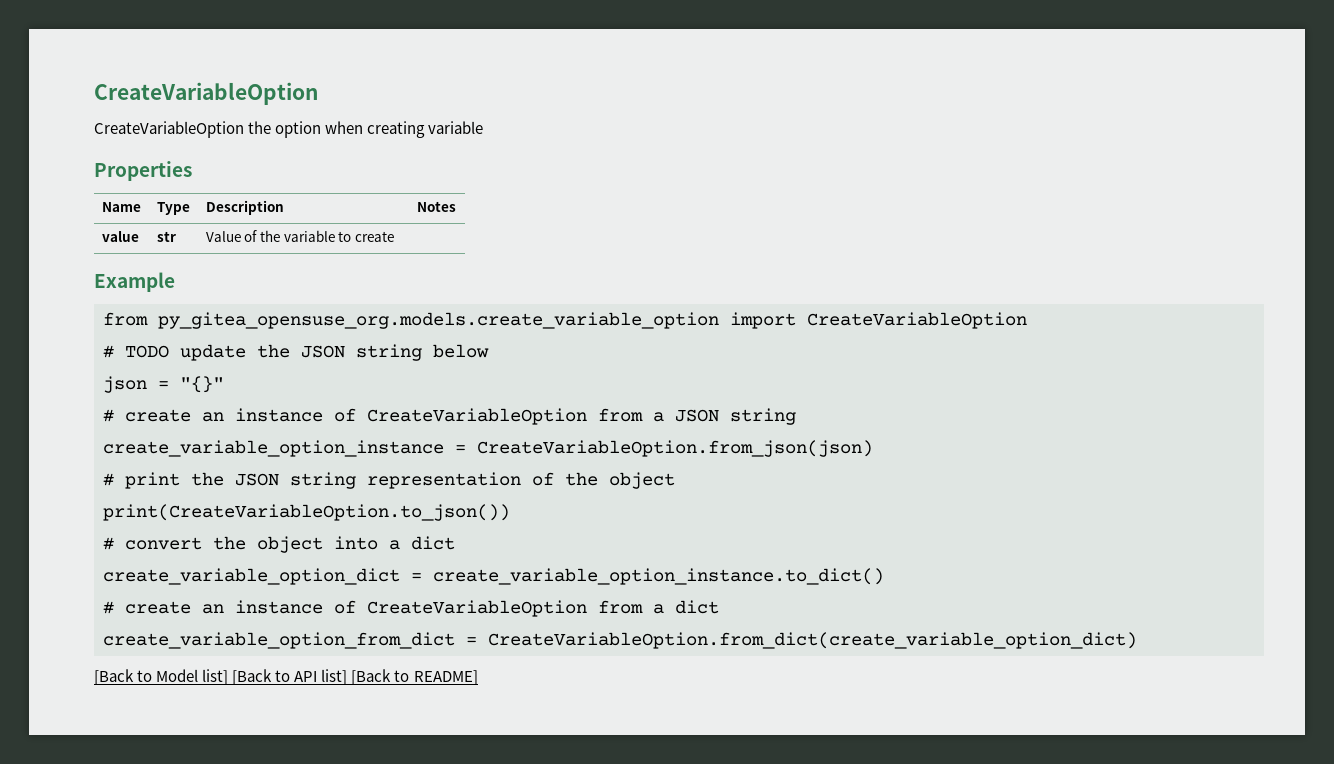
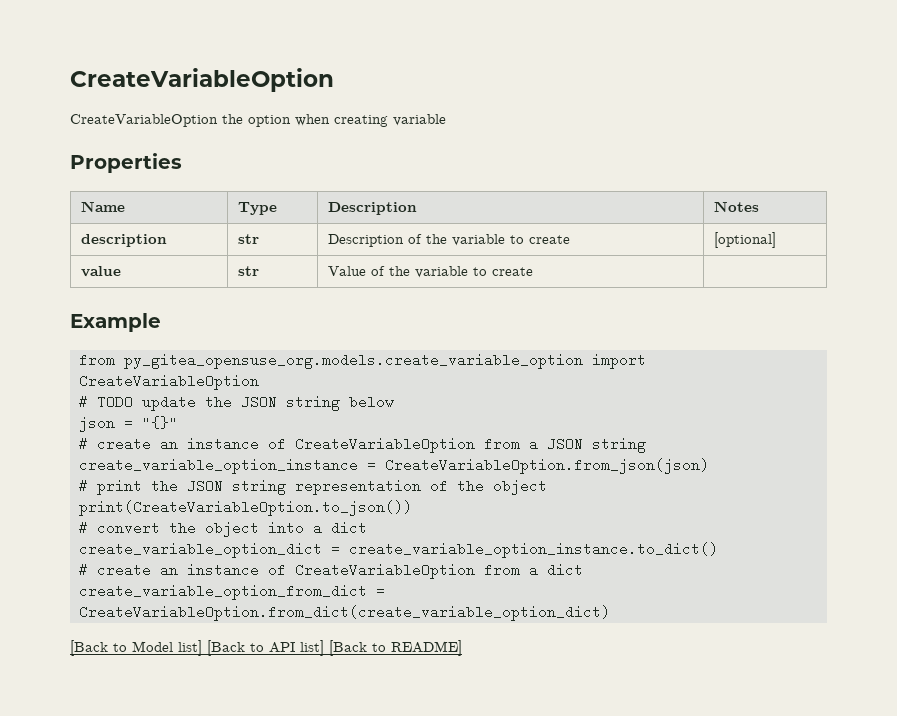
(456, 206) none -> [80,234,167,247] [237,234,259,244] [327,234,570,247] [713,232,776,248] // description | str | Description of the variable to create | [optional]

